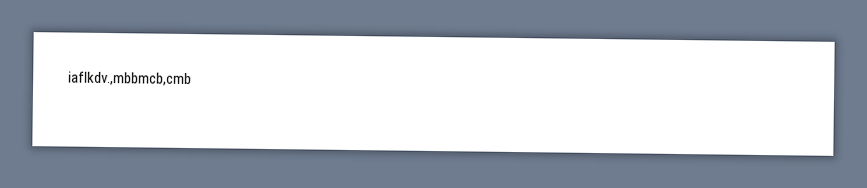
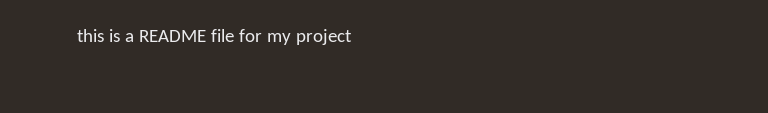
[68,71,192,87] iaflkdv.,mbbmcb,cmb -> [77,29,352,45] this is a README file for my project

